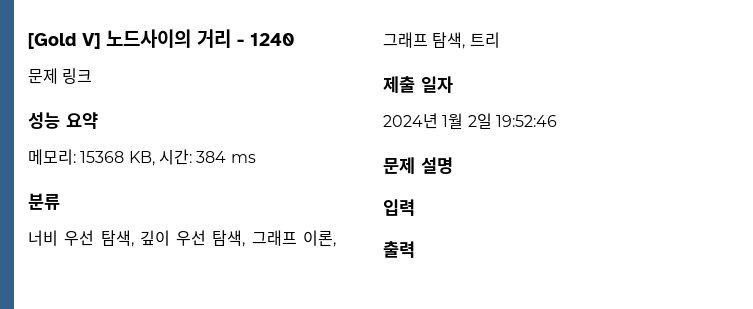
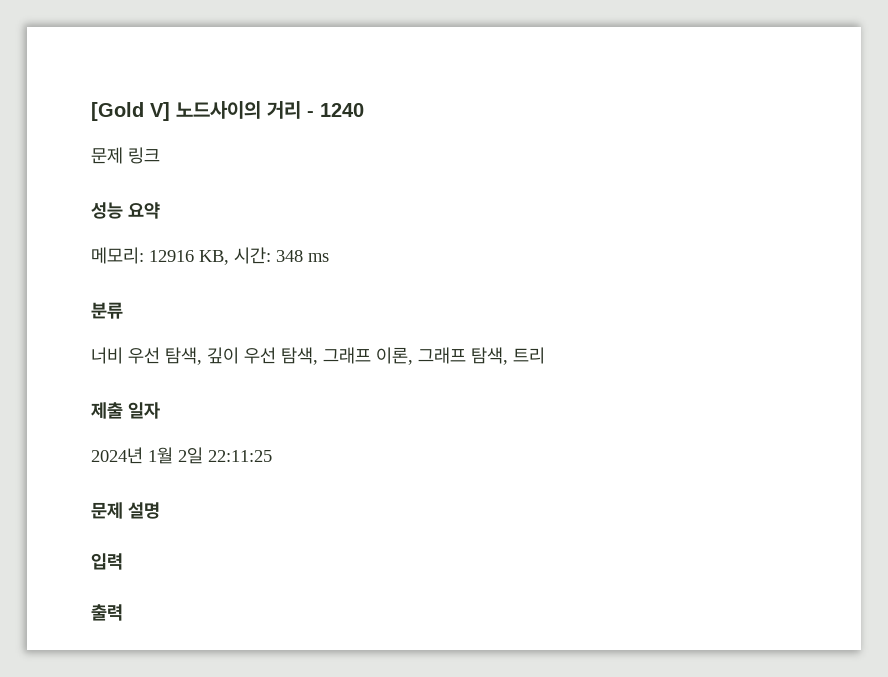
[80,151,125,163] 15368 -> [149,250,194,262] 12916
[196,151,227,163] 384 -> [276,250,303,262] 348
[495,115,557,127] 19:52:46 -> [208,450,272,462] 22:11:25

